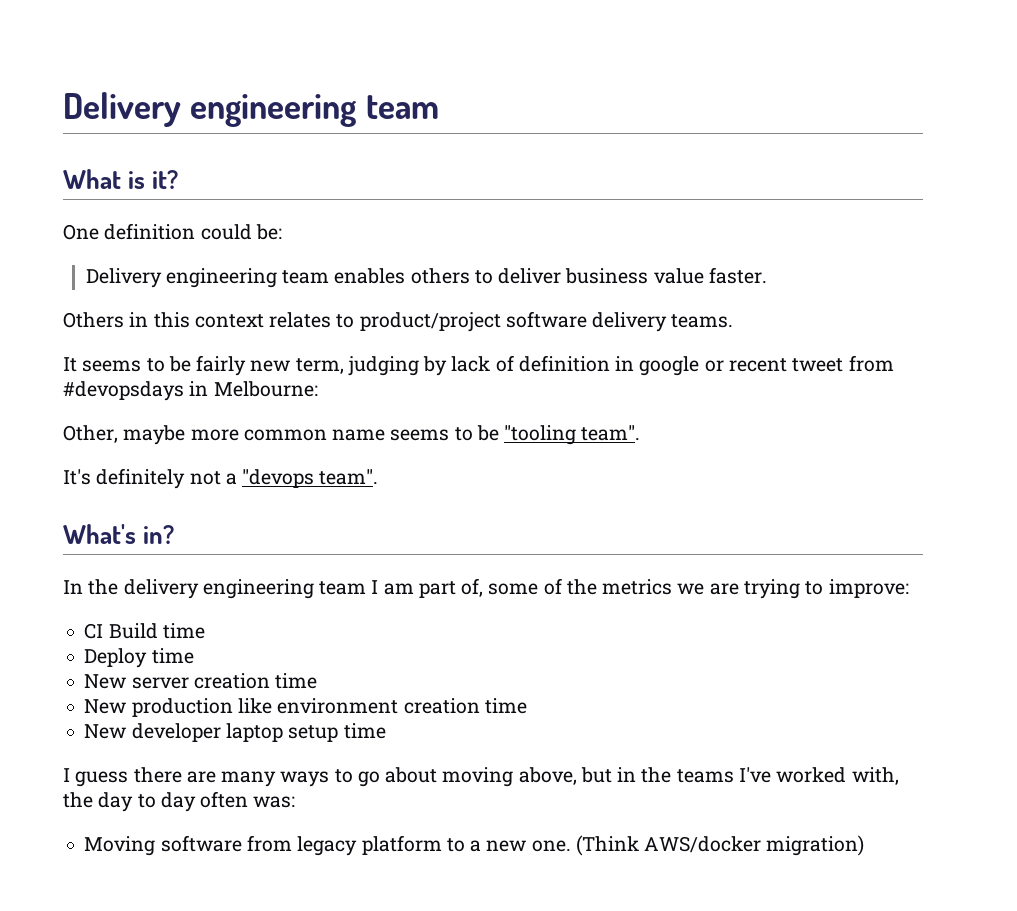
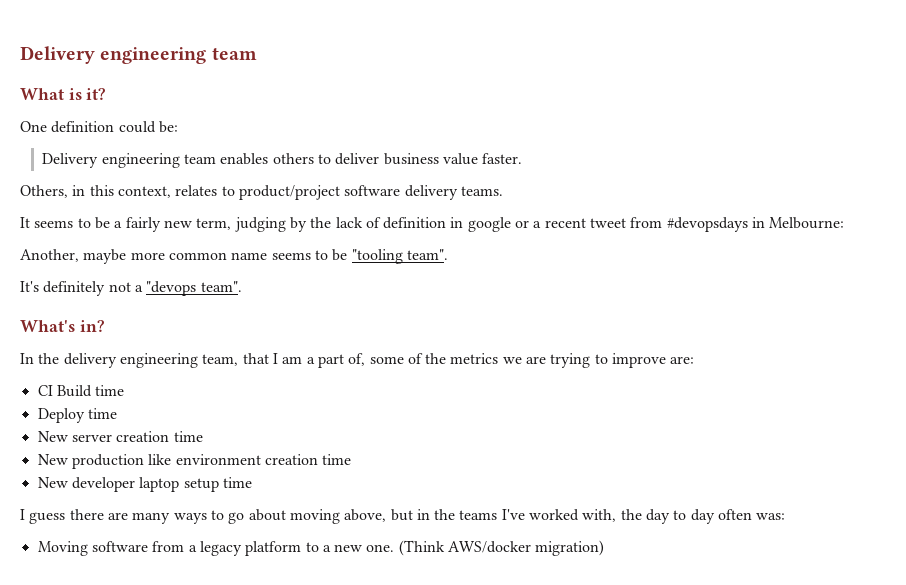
[63,312,124,328] Others -> [20,185,68,198] Others,
[194,314,264,328] context -> [117,186,171,198] context,
(191, 364) none -> [114,221,123,228] a
(448, 366) none -> [310,217,332,228] the
(724, 366) none -> [533,221,542,228] a
[63,425,118,443] Other, -> [20,249,79,262] Another,
[319,581,367,595] team -> [202,353,269,366] team, that
(414, 589) none -> [306,357,315,364] a
[828,579,909,598] improve: -> [612,353,695,368] improve are:
(292, 843) none -> [188,545,197,552] a

